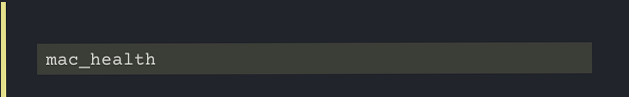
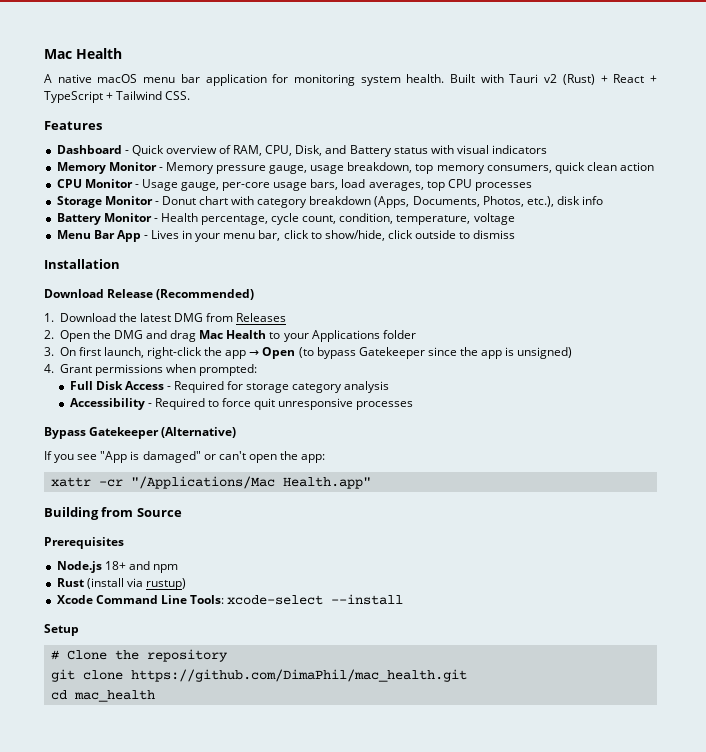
(45, 60) none -> [44,48,122,59] [44,74,657,86] [44,91,191,103] [44,121,102,130] [56,145,548,157] [56,162,655,174] [56,179,532,191] [56,196,604,208] [56,213,515,225] [56,230,516,242] [44,259,120,269] [44,289,255,300] [44,313,287,322] [44,330,416,342] [44,347,573,359] [44,364,258,376] [69,381,390,393] [69,398,414,410] [44,427,237,439] [44,451,326,463] [50,476,371,489] [44,507,182,520] [44,537,124,549] [56,561,178,573] [56,578,186,590] [56,594,404,605] [44,624,79,636] [50,649,228,662] [50,669,467,682] [50,690,67,700] Mac Health // A native macOS menu bar application for monitoring system health. Built with Tauri v2 (Rust) + React + TypeScript + Tailwind CSS. // Features // Dashboard - Quick overview of RAM, CPU, Disk, and Battery status with visual indicators // Memory Monitor - Memory pressure gauge, usage breakdown, top memory consumers, quick clean action // CPU Monitor - Usage gauge, per-core usage bars, load averages, top CPU processes // Storage Monitor - Donut chart with category breakdown (Apps, Documents, Photos, etc.), disk info // Battery Monitor - Health percentage, cycle count, condition, temperature, voltage // Menu Bar App - Lives in your menu bar, click to show/hide, click outside to dismiss // Installation // Download Release (Recommended) // 1. Download the latest DMG from Releases // 2. Open the DMG and drag Mac Health to your Applications folder // 3. On first launch, right-click the app → Open (to bypass Gatekeeper since the app is unsigned) // 4. Grant permissions when prompted: // Full Disk Access - Required for storage category analysis // Accessibility - Required to force quit unresponsive processes // Bypass Gatekeeper (Alternative) // If you see "App is damaged" or can't open the app: // xattr -cr "/Applications/Mac Health.app" // Building from Source // Prerequisites // Node.js 18+ and npm // Rust (install via rustup) // Xcode Command Line Tools: xcode-select --install // Setup // # Clone the repository // git clone https://github.com/DimaPhil/mac_health.git // cd

